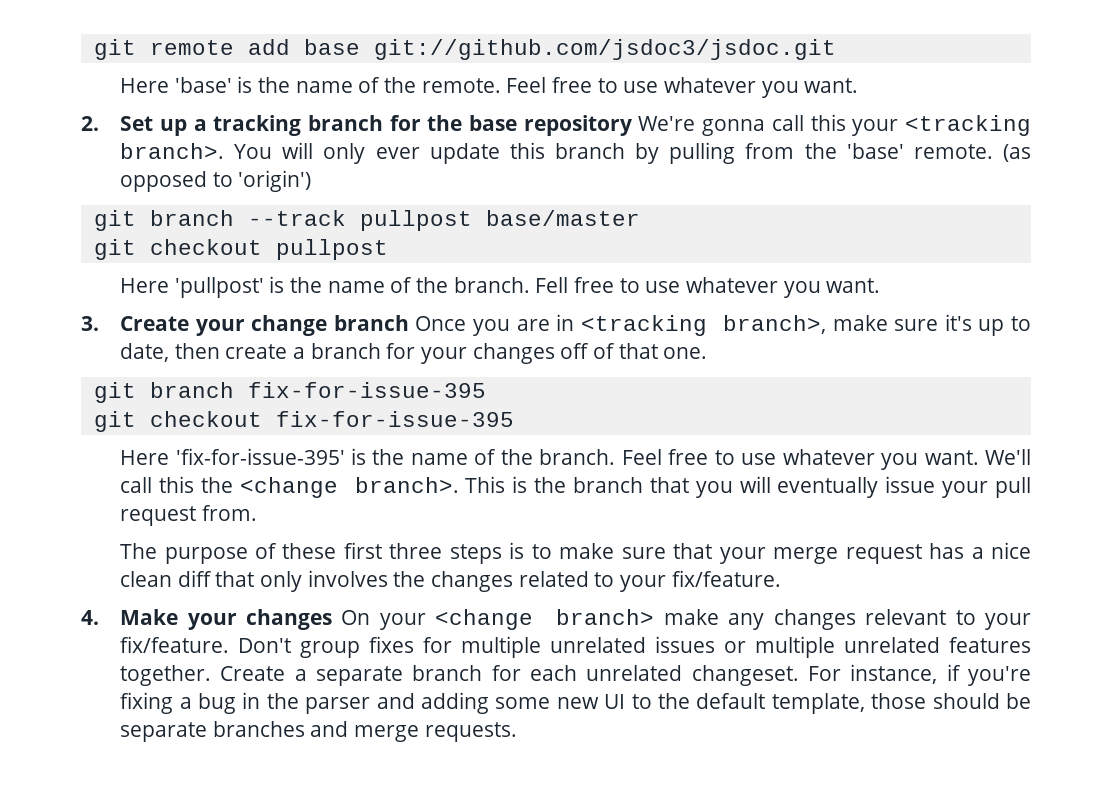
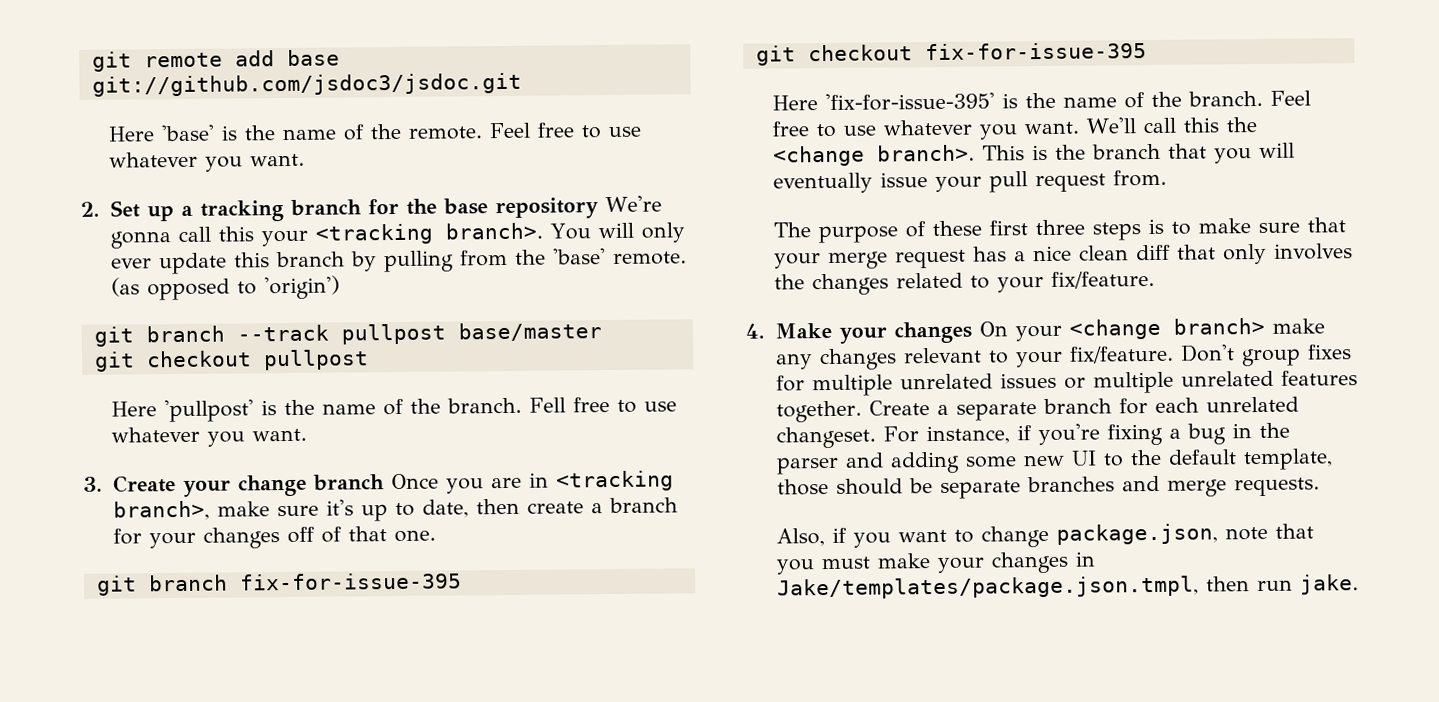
(517, 732) none -> [776,523,1315,548] [776,551,1097,575] [777,574,1360,600] // Also, if you want to change package.json, note that you must make your changes in Jake/templates/package.json.tmpl, then run jake.

